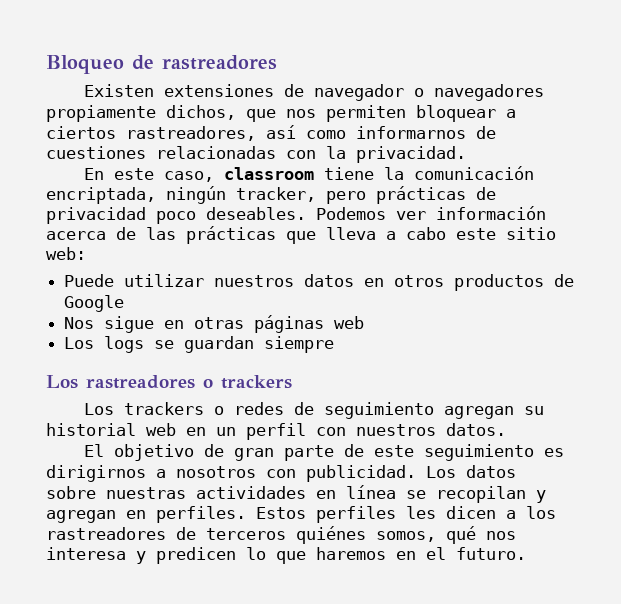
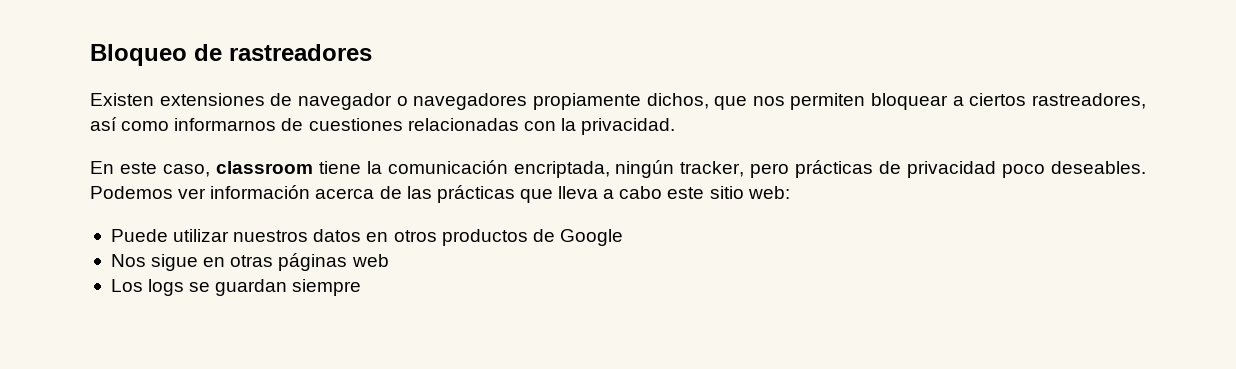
[46,375,292,389] [84,402,545,419] [46,423,506,440] [84,444,565,461] [46,465,516,482] [46,485,546,503] [46,506,556,523] [46,526,516,544] [46,547,526,564] // Los rastreadores o trackers // Los trackers o redes de seguimiento agregan su historial web en un perfil con nuestros datos. // El objetivo de gran parte de este seguimiento es dirigirnos a nosotros con publicidad. Los datos sobre nuestras actividades en línea se recopilan y agregan en perfiles. Estos perfiles les dicen a los rastreadores de terceros quiénes somos, qué nos interesa y predicen lo que haremos en el futuro. -> (362, 287) none

